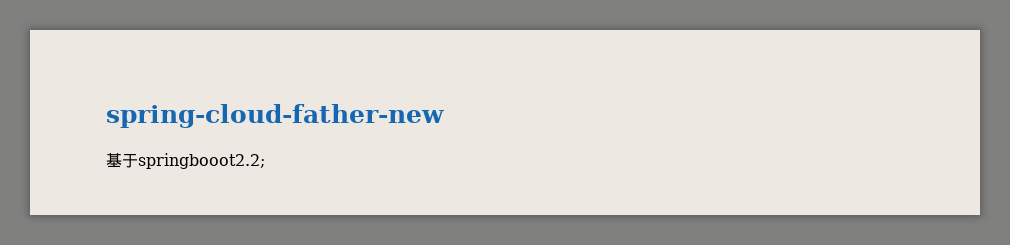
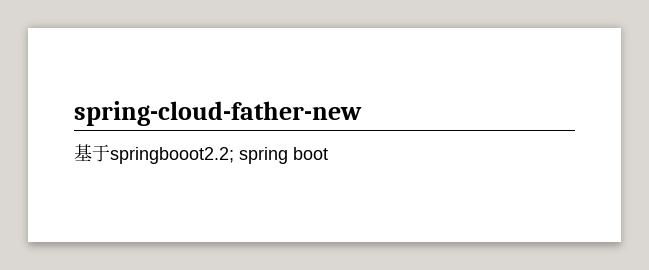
(265, 161) none -> [239,147,328,164] spring boot

